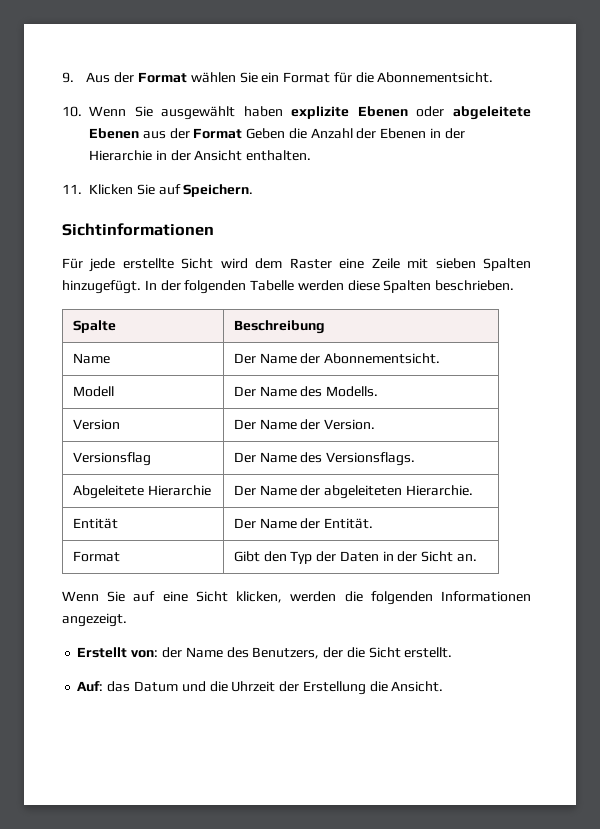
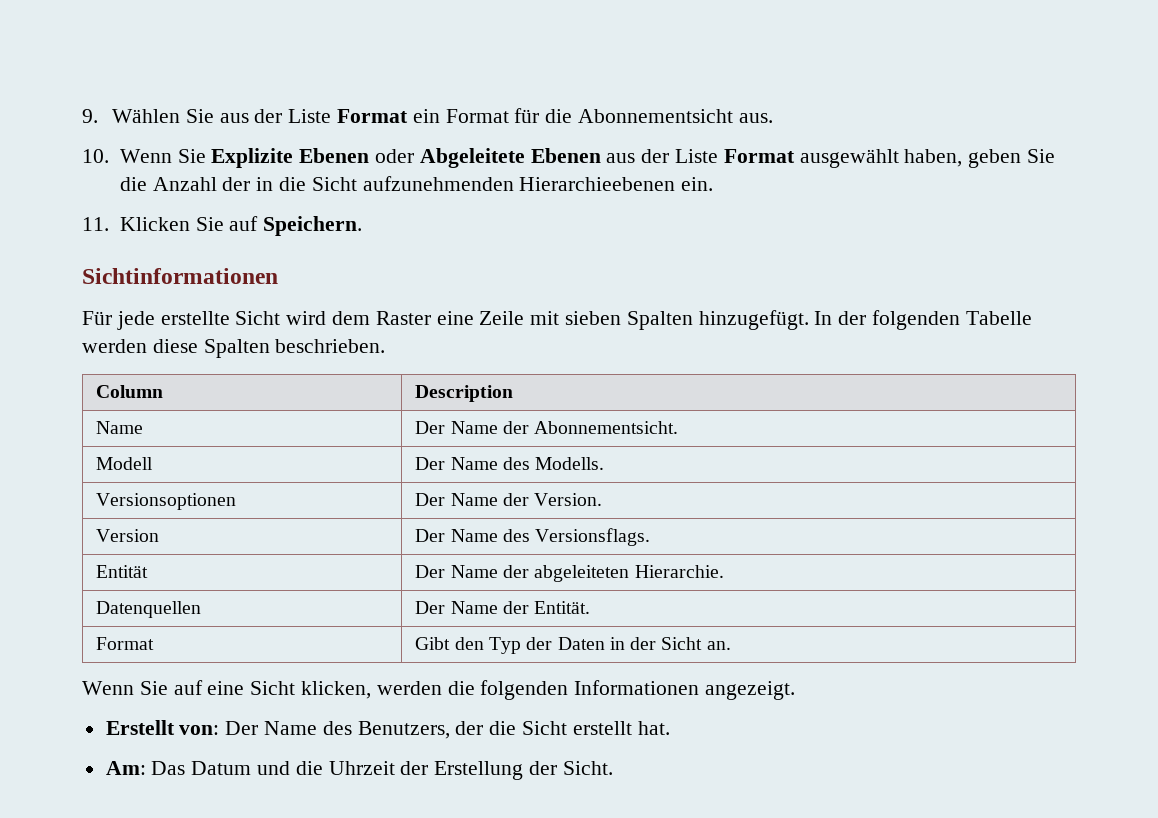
[86,72,258,83] Aus der Format wählen Sie -> [111,109,409,123] Wählen Sie aus der Liste Format
[377,72,494,83] Abonnementsicht. -> [578,109,773,123] Abonnementsicht aus.
[161,106,350,120] ausgewählt haben explizite -> [211,148,294,168] Explizite
[452,106,531,120] abgeleitete -> [419,148,525,168] Abgeleitete
[193,128,465,139] [89,150,312,161] Format Geben die Anzahl der Ebenen in der Hierarchie in der Ansicht enthalten. -> [674,149,1056,168] [119,176,714,191] Liste Format ausgewählt haben, geben Sie die Anzahl der in die Sicht aufzunehmenden Hierarchieebenen ein.
[72,320,116,333] [233,320,325,334] Spalte | Beschreibung -> [96,385,164,398] [415,385,514,402] Column | Description
[72,419,120,430] Version -> [96,493,237,510] Versionsoptionen
[72,452,151,466] Versionsflag -> [96,529,160,542] Version
[72,485,211,499] Abgeleitete Hierarchie -> [96,565,149,578] Entität
[72,518,118,529] Entität -> [96,601,202,618] Datenquellen
[161,647,182,658] der -> [225,721,259,735] Der
[404,647,453,658] [77,681,131,692] erstellt. // Auf: das -> [572,721,670,735] [105,761,186,775] erstellt hat. // Am: Das
[369,681,444,692] die Ansicht. -> [529,761,613,775] der Sicht.

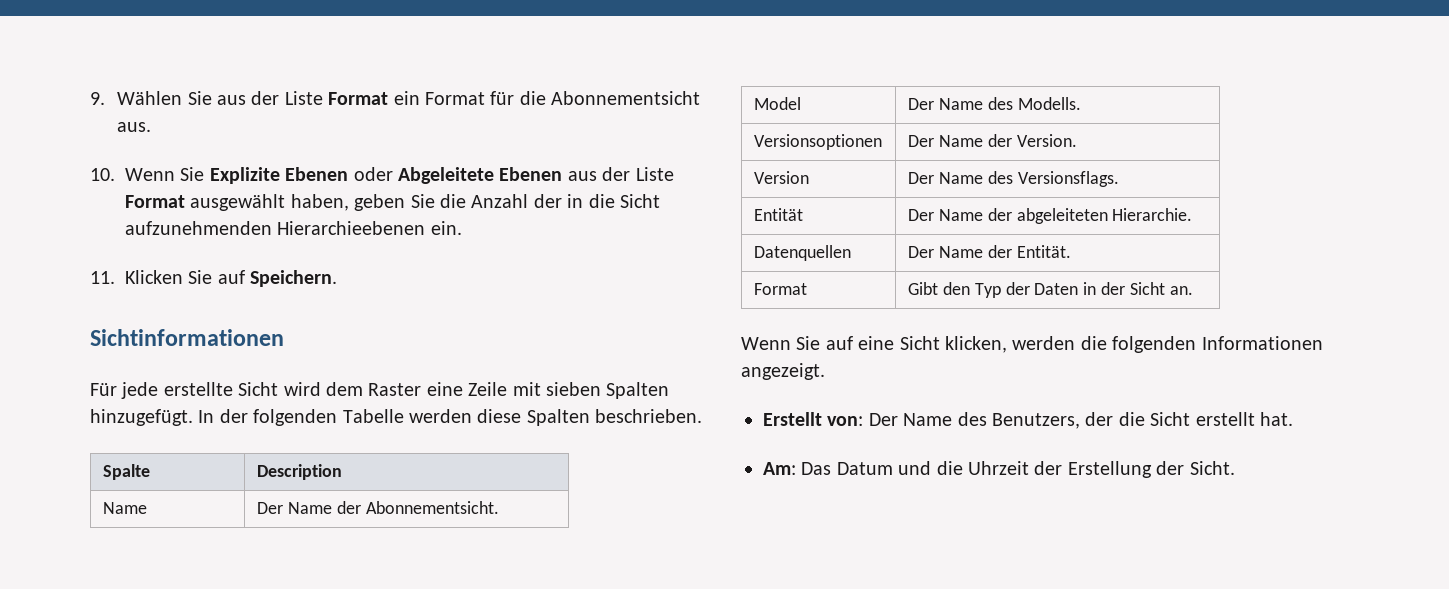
[96,385,164,398] Column -> [102,464,150,480] Spalte
[96,457,154,470] Modell -> [753,97,801,110] Model

